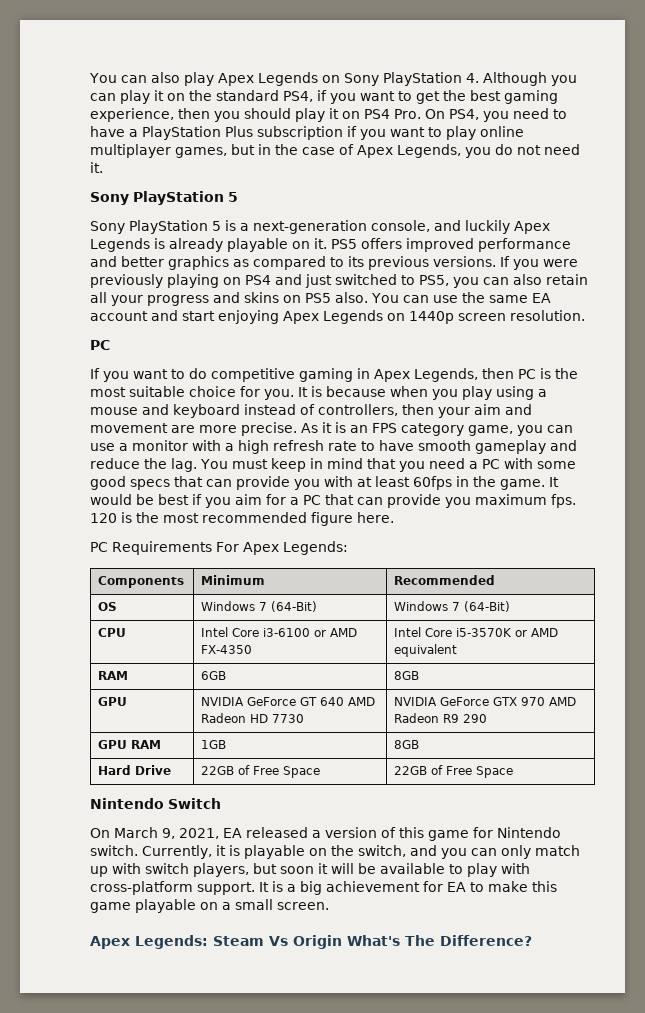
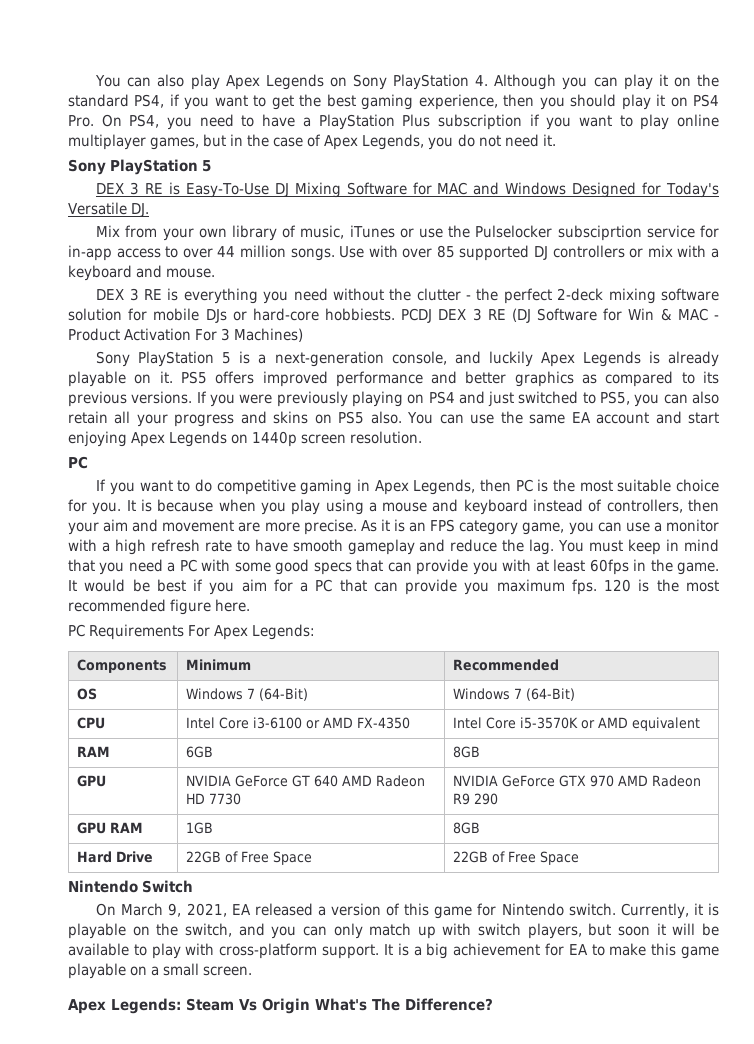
(238, 197) none -> [96,182,720,198] [68,202,150,217] [96,225,720,241] [68,245,719,261] [68,265,216,281] [96,288,720,304] [68,308,719,323] [68,328,304,342] // DEX 3 RE is Easy-To-Use DJ Mixing Software for MAC and Windows Designed for Today's Versatile DJ. // Mix from your own library of music, iTunes or use the Pulselocker subsciprtion service for in-app access to over 44 million songs. Use with over 85 supported DJ controllers or mix with a keyboard and mouse. // DEX 3 RE is everything you need without the clutter - the perfect 2-deck mixing software solution for mobile DJs or hard-core hobbiests. PCDJ DEX 3 RE (DJ Software for Win & MAC - Product Activation For 3 Machines)

